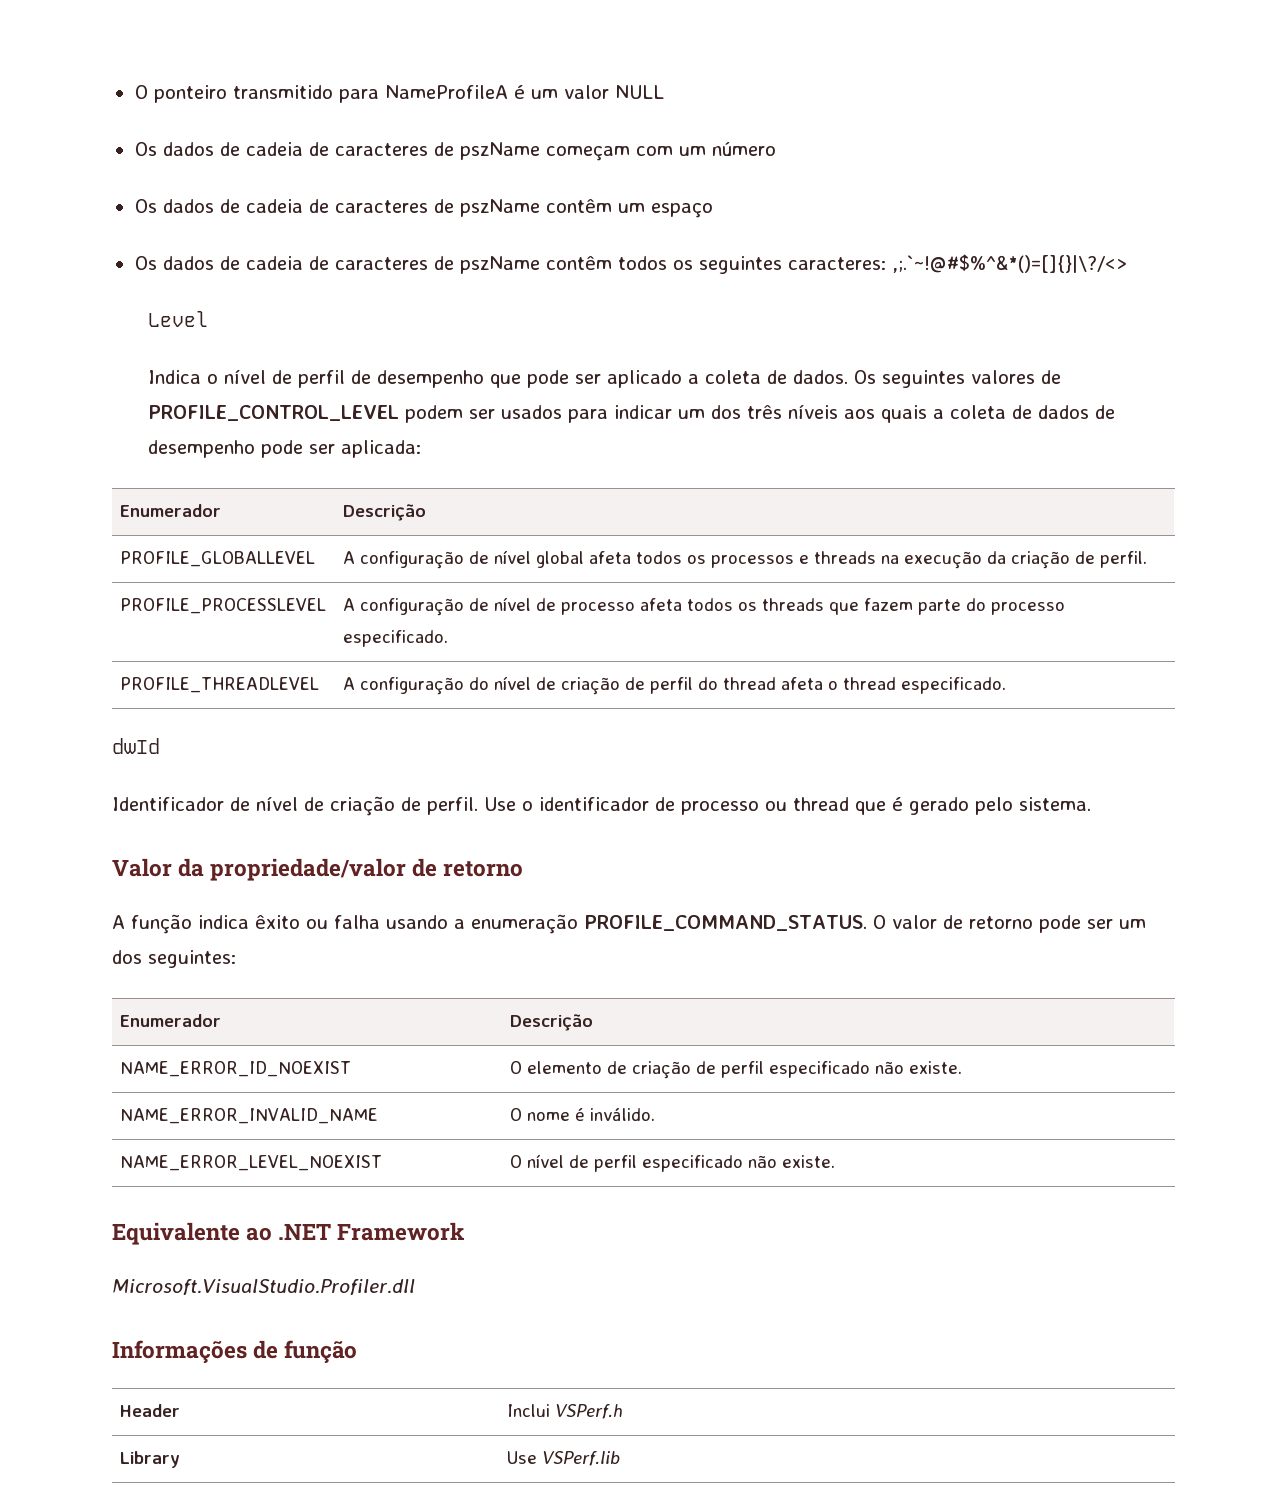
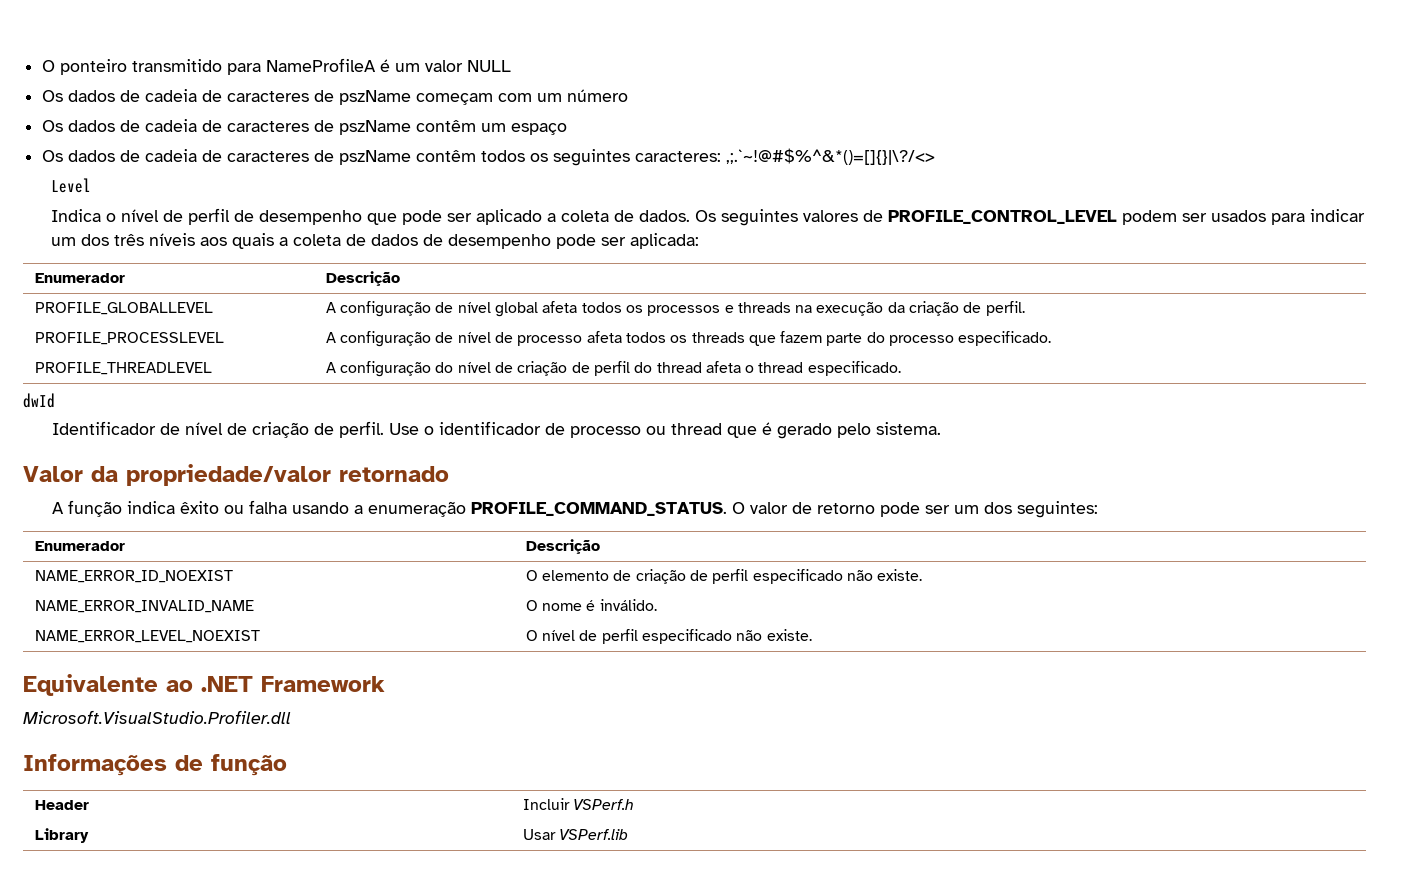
[412,858,524,877] de retorno -> [339,466,449,482] retornado
[507,1404,551,1417] Inclui -> [522,798,570,810] Incluir
[507,1451,538,1464] Use -> [522,829,556,840] Usar

